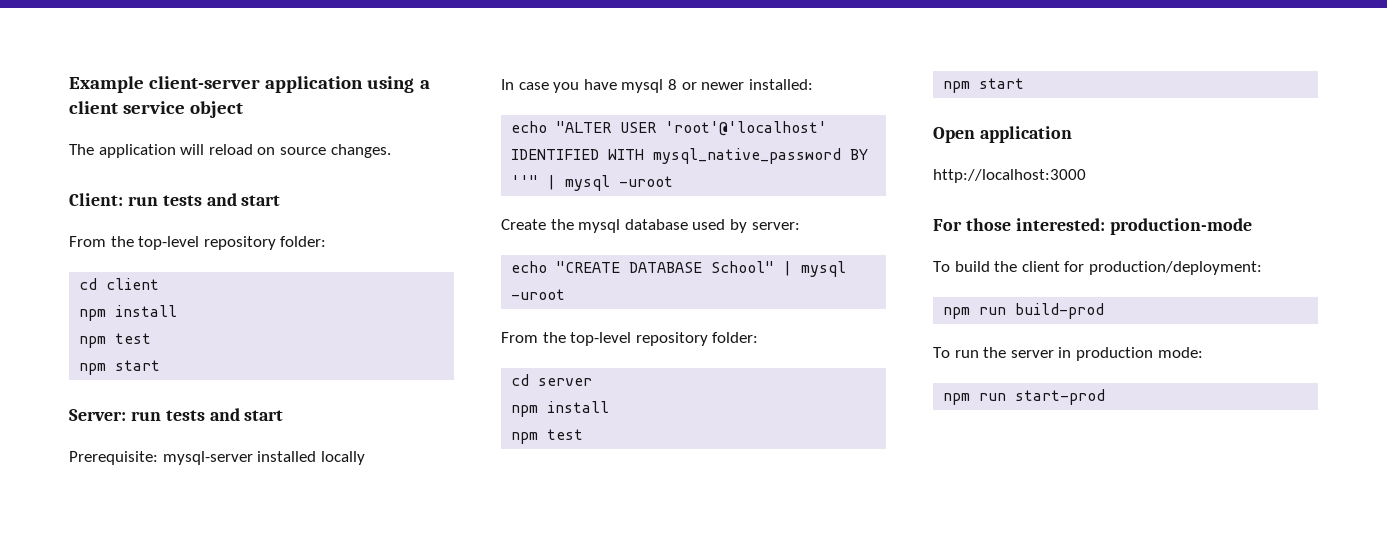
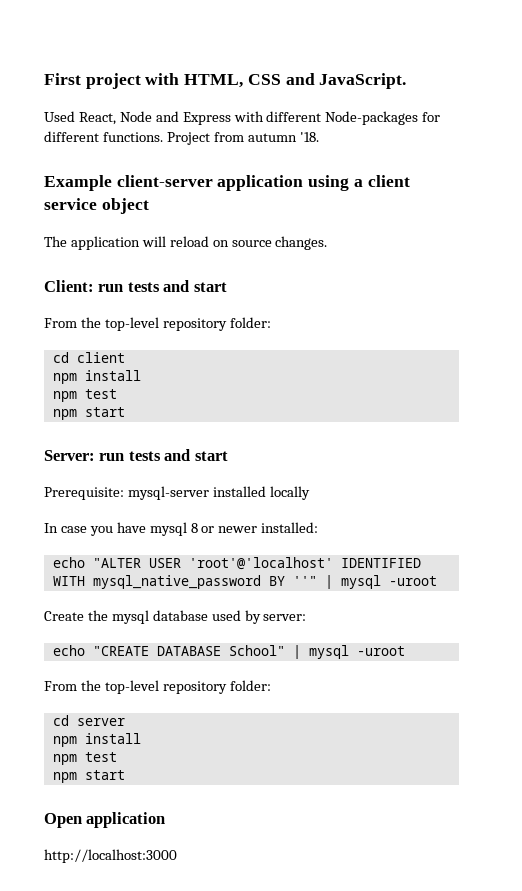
(69, 84) none -> [44,73,407,89] [44,111,441,125] [44,131,319,145] First project with HTML, CSS and JavaScript. // Used React, Node and Express with different Node-packages for different functions. Project from autumn '18. //
[933,218,1252,235] [933,261,1262,275] [943,303,1105,319] [933,347,1203,361] [943,389,1106,405] // For those interested: production-mode // To build the client for production/deployment: // npm run build-prod // To run the server in production mode: // npm run start-prod -> (177, 856) none

